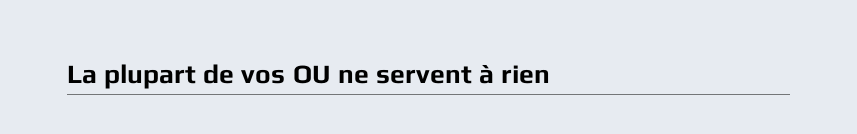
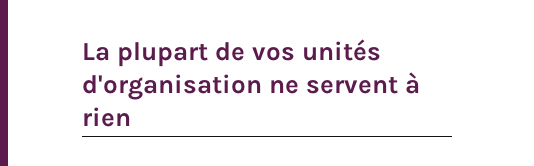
[292,65,331,84] OU -> [302,39,382,61] [82,74,262,100] unités d'organisation

